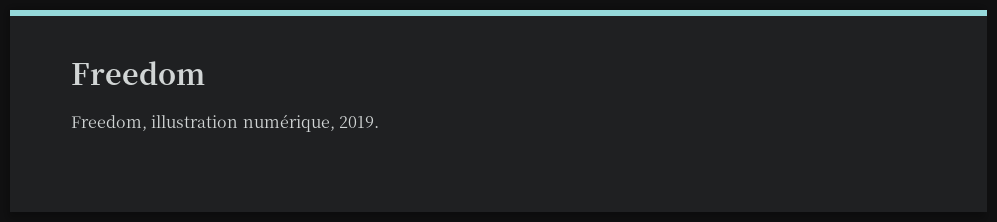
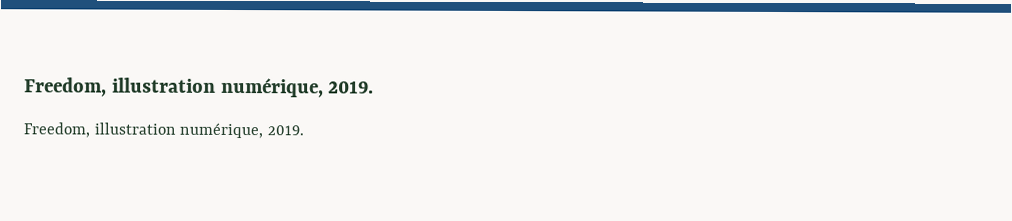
[71,61,205,85] Freedom -> [24,77,375,98] Freedom, illustration numérique, 2019.

